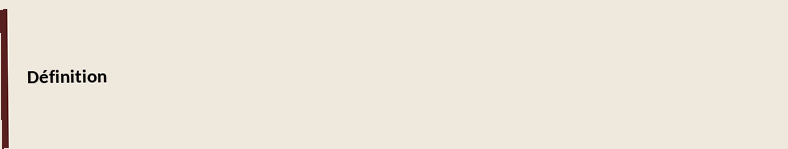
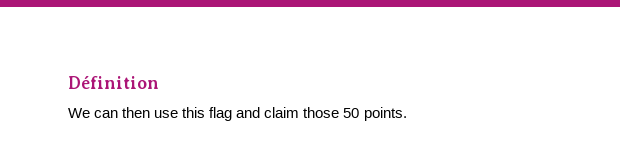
(108, 76) none -> [68,107,407,121] // We can then use this flag and claim those 50 points.

